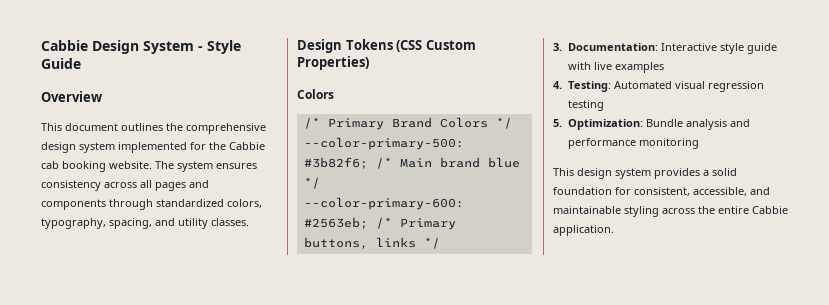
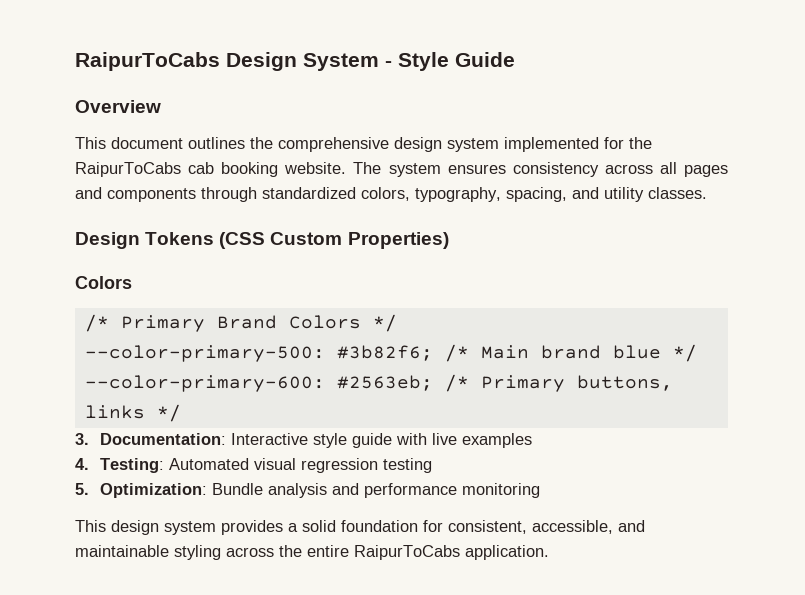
[41,40,88,51] Cabbie -> [75,52,220,71] RaipurToCabs
[229,142,265,150] Cabbie -> [75,162,181,177] RaipurToCabs
[752,206,788,214] Cabbie -> [354,545,460,560] RaipurToCabs

